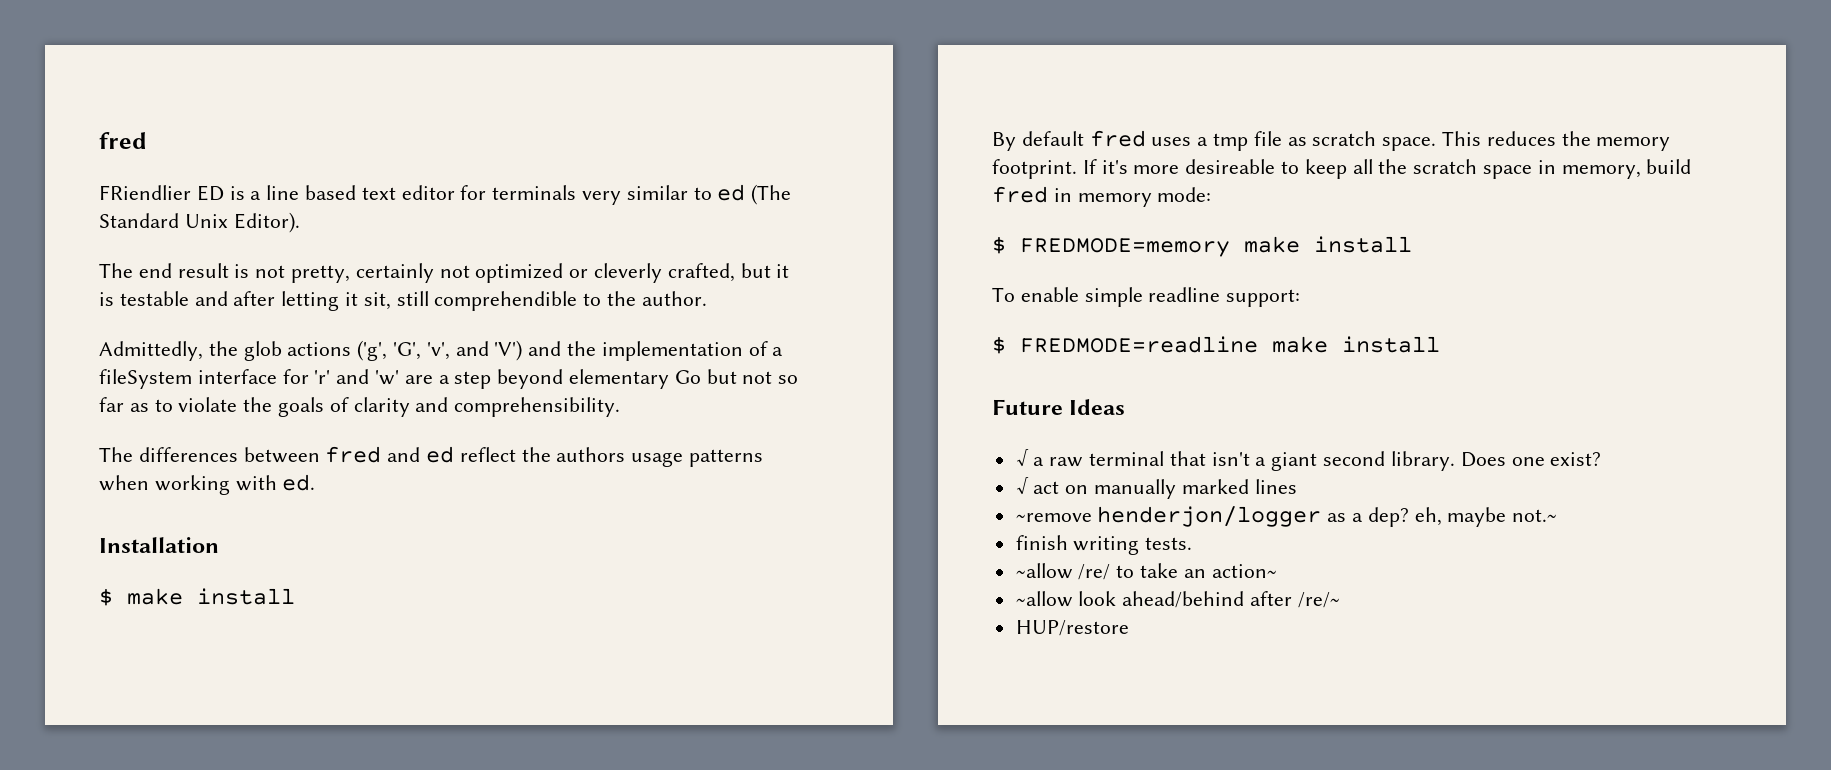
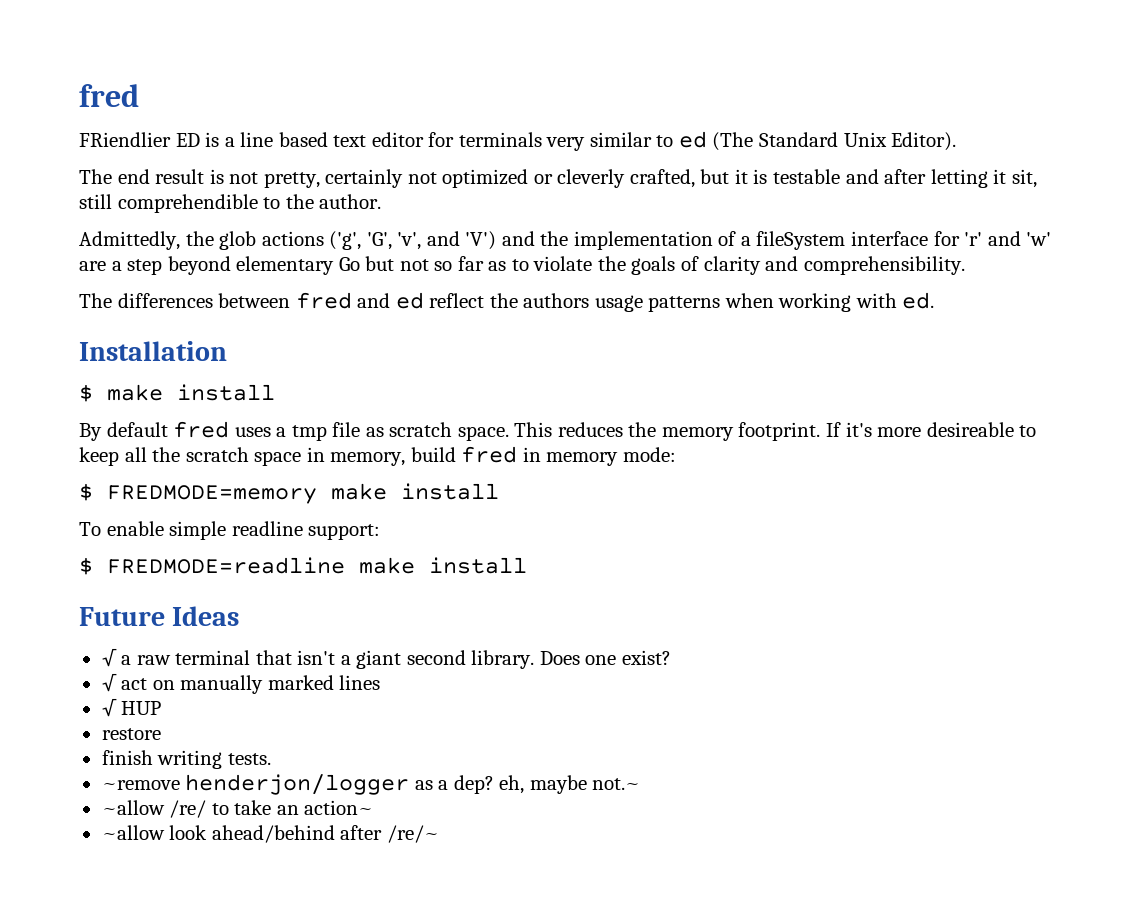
(1297, 486) none -> [101,698,162,717] [101,728,161,740] [101,750,271,769] // √ HUP // restore // finish writing tests.
[1015,535,1193,555] // finish writing tests. -> (641, 784) none
[1015,620,1129,636] // HUP/restore -> (439, 834) none

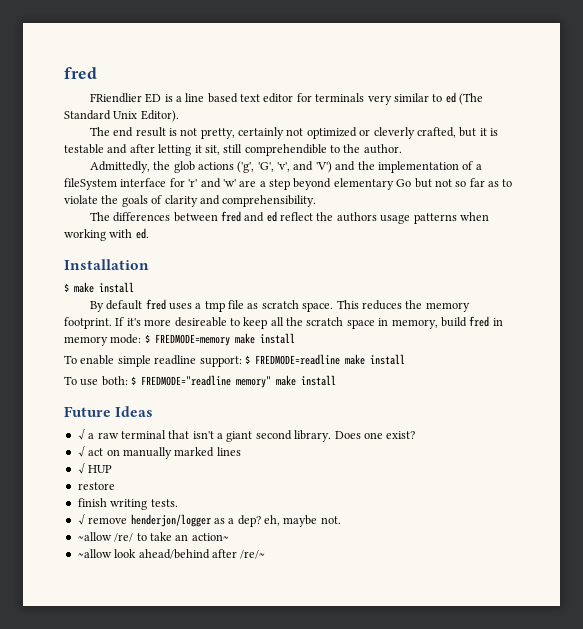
(676, 454) // -> (142, 339) none
(381, 532) // -> (242, 361) none
(527, 565) none -> [64,375,337,388] // To use both: $ FREDMODE="readline memory" make install
[101,780,180,790] ~remove -> [77,514,128,525] √ remove
[592,778,641,790] not.~ -> [320,516,341,524] not.

